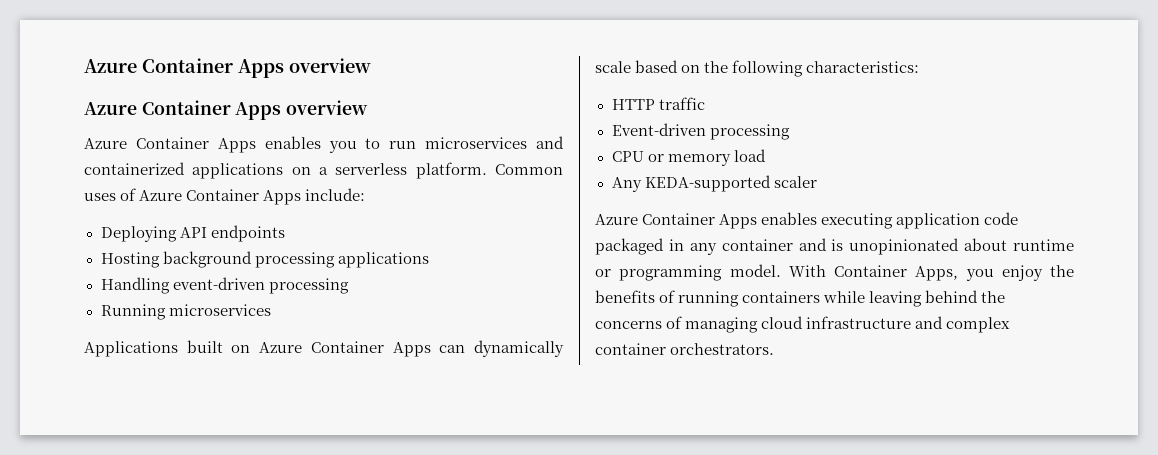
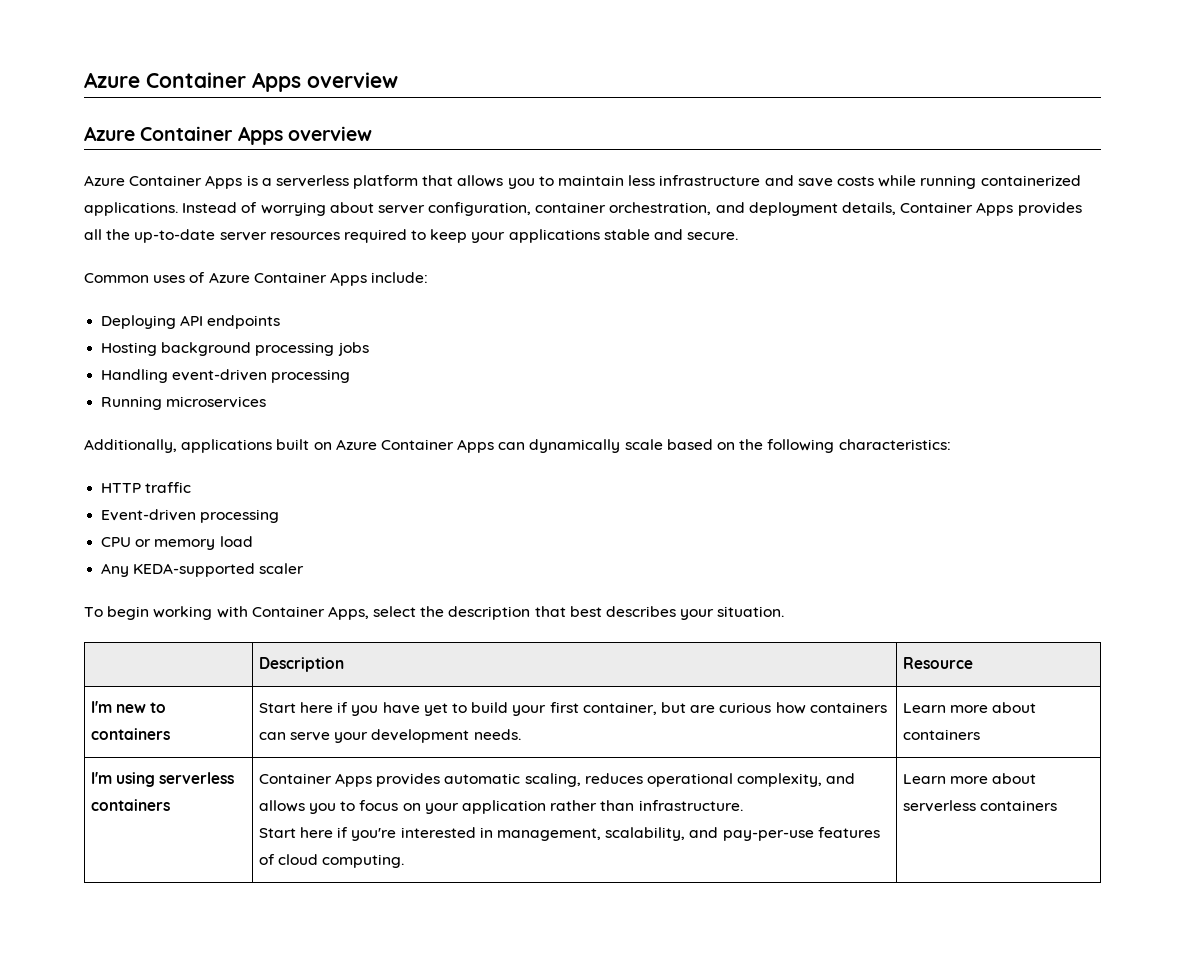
[264,136,564,153] [84,162,487,179] enables you to run microservices and containerized applications on a serverless platform. -> [246,175,1081,189] [84,202,1082,216] [84,229,739,243] is a serverless platform that allows you to maintain less infrastructure and save costs while running containerized applications. Instead of worrying about server configuration, container orchestration, and deployment details, Container Apps provides all the up-to-date server resources required to keep your applications stable and secure. //
[337,252,429,268] applications -> [337,342,369,356] jobs
[84,341,178,357] Applications -> [84,439,273,453] Additionally, applications
[595,212,1019,229] [595,238,1074,255] [595,264,1074,281] [595,290,1006,307] [595,316,1011,333] [595,343,775,355] Azure Container Apps enables executing application code packaged in any container and is unopinionated about runtime or programming model. With Container Apps, you enjoy the benefits of running containers while leaving behind the concerns of managing cloud infrastructure and complex container orchestrators. -> [84,606,785,620] [258,657,344,672] [902,657,973,669] [90,701,167,713] [90,728,170,740] [258,702,887,716] [258,729,521,743] [902,702,1037,713] [902,729,980,740] [90,772,235,787] [90,799,170,811] [258,773,856,787] [258,800,743,814] [258,827,880,841] [258,854,405,868] [902,773,1037,784] [902,800,1058,812] To begin working with Container Apps, select the description that best describes your situation. // | Description | Resource // I'm new to containers | Start here if you have yet to build your first container, but are curious how containers can serve your development needs. | Learn more about containers // I'm using serverless containers | Container Apps provides automatic scaling, reduces operational complexity, and allows you to focus on your application rather than infrastructure. // Start here if you're interested in management, scalability, and pay-per-use features of cloud computing. | Learn more about serverless containers

